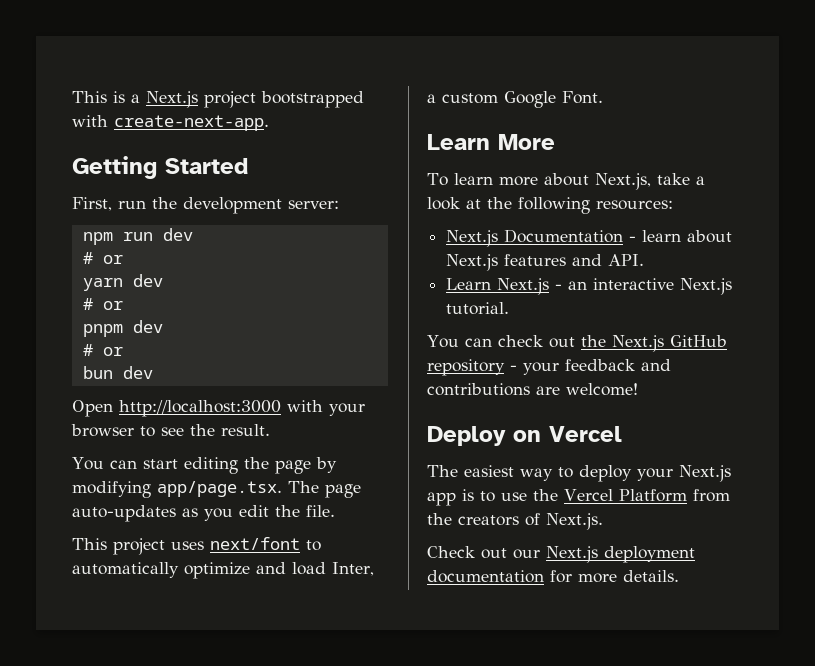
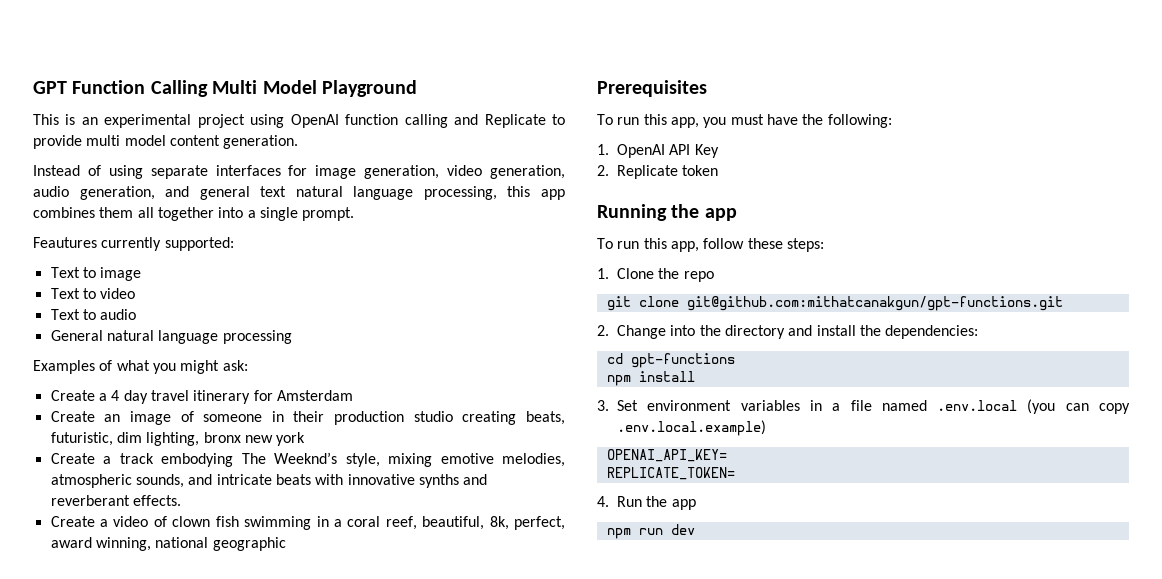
[72,91,364,108] [72,115,269,131] [72,156,248,179] [72,197,339,214] [82,228,193,245] [82,252,123,264] [82,274,163,291] [82,298,123,310] [82,320,163,337] [82,344,123,356] [82,366,153,379] [72,400,365,417] [71,424,270,437] [72,457,337,474] [72,481,361,498] [72,505,335,522] [72,537,321,555] [72,562,374,579] [427,91,603,108] [427,134,555,150] [427,173,705,190] [427,197,673,214] [446,229,733,247] [446,254,645,271] [446,278,733,295] [446,302,510,315] [427,335,727,352] [427,359,671,376] [427,383,638,396] [427,426,622,446] [427,465,731,482] [427,489,730,506] [427,513,603,530] [427,546,695,563] [427,570,679,583] This is a Next.js project bootstrapped with create-next-app. // Getting Started // First, run the development server: // npm run dev // # or // yarn dev // # or // pnpm dev // # or // bun dev // Open http://localhost:3000 with your browser to see the result. // You can start editing the page by modifying app/page.tsx. The page auto-updates as you edit the file. // This project uses next/font to automatically optimize and load Inter, a custom Google Font. // Learn More // To learn more about Next.js, take a look at the following resources: // Next.js Documentation - learn about Next.js features and API. // Learn Next.js - an interactive Next.js tutorial. // You can check out the Next.js GitHub repository - your feedback and contributions are welcome! // Deploy on Vercel // The easiest way to deploy your Next.js app is to use the Vercel Platform from the creators of Next.js. // Check out our Next.js deployment documentation for more details. -> [33,80,417,97] [33,114,565,128] [33,135,299,149] [33,165,566,179] [33,186,565,200] [33,207,355,221] [33,237,234,251] [50,267,142,281] [50,288,136,299] [50,309,137,320] [50,330,292,344] [33,360,248,374] [50,390,353,404] [50,411,565,425] [50,432,306,446] [50,452,565,467] [50,474,488,488] [50,495,181,506] [50,516,565,530] [50,537,286,551] [597,80,707,97] [597,114,892,128] [597,144,719,158] [597,165,719,179] [597,204,737,221] [597,238,824,252] [597,268,714,282] [606,296,1063,311] [597,325,979,339] [606,353,735,368] [606,371,695,386] [597,399,1130,414] [617,420,766,436] [606,449,727,462] [606,467,735,480] [597,496,696,510] [606,524,695,539] GPT Function Calling Multi Model Playground // This is an experimental project using OpenAI function calling and Replicate to provide multi model content generation. // Instead of using separate interfaces for image generation, video generation, audio generation, and general text natural language processing, this app combines them all together into a single prompt. // Feautures currently supported: // Text to image // Text to video // Text to audio // General natural language processing // Examples of what you might ask: // Create a 4 day travel itinerary for Amsterdam // Create an image of someone in their production studio creating beats, futuristic, dim lighting, bronx new york // Create a track embodying The Weeknd’s style, mixing emotive melodies, atmospheric sounds, and intricate beats with innovative synths and reverberant effects. // Create a video of clown fish swimming in a coral reef, beautiful, 8k, perfect, award winning, national geographic // Prerequisites // To run this app, you must have the following: // 1. OpenAI API Key // 2. Replicate token // Running the app // To run this app, follow these steps: // 1. Clone the repo // git clone git@github.com:mithatcanakgun/gpt-functions.git // 2. Change into the directory and install the dependencies: // cd gpt-functions // npm install // 3. Set environment variables in a file named .env.local (you can copy .env.local.example) // OPENAI_API_KEY= // REPLICATE_TOKEN= // 4. Run the app // npm run dev

